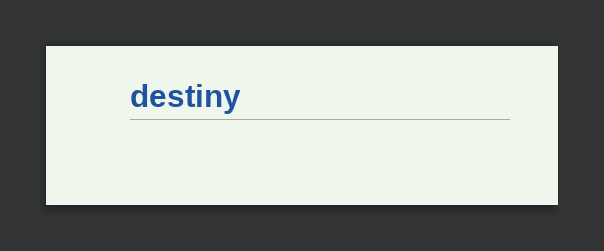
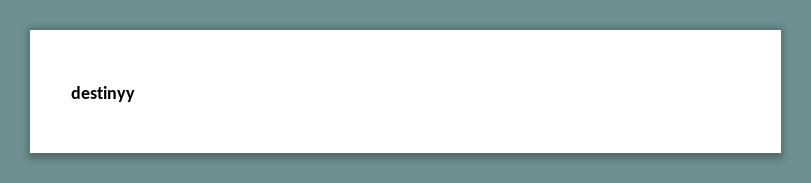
[130,84,241,114] destiny -> [71,86,135,102] destinyy

